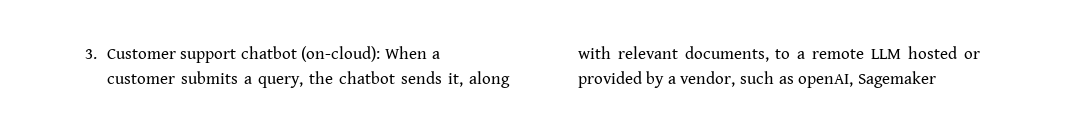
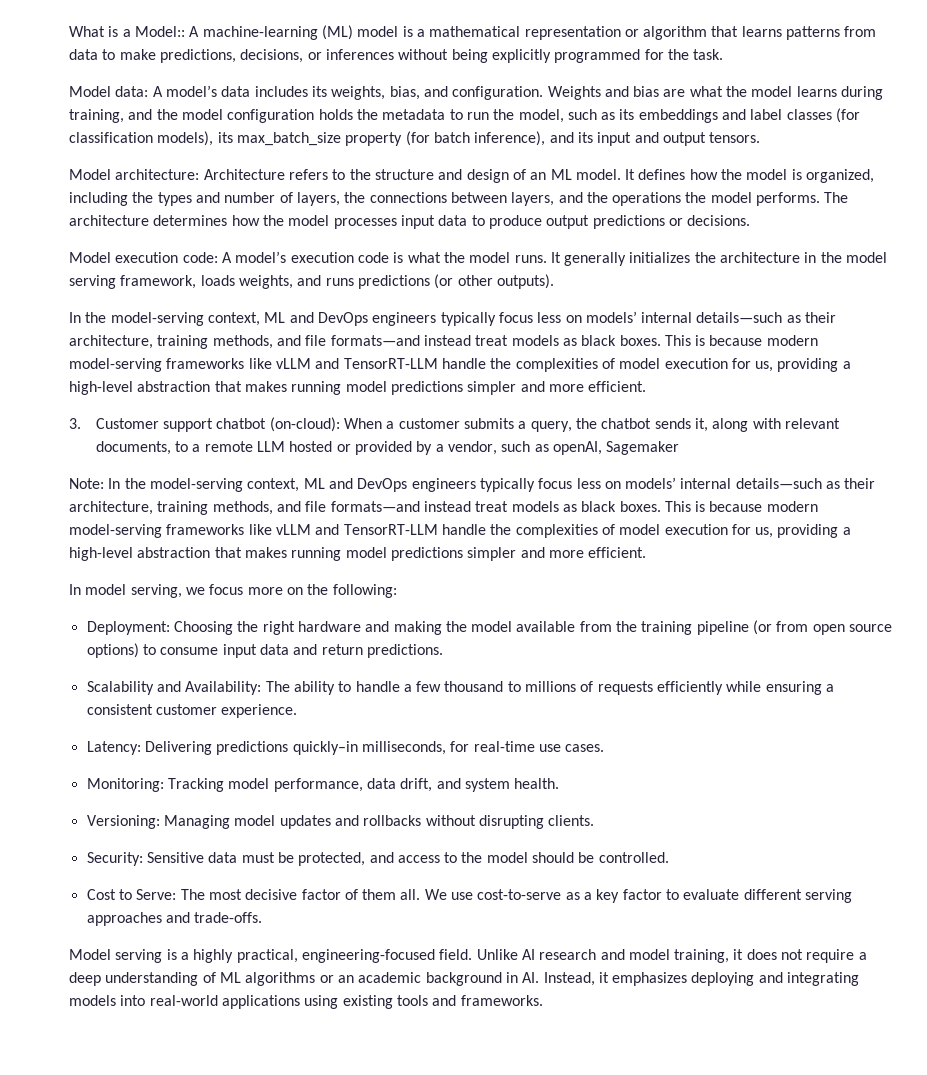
(85, 54) none -> [69,25,877,40] [69,49,724,63] [69,85,884,100] [69,108,861,123] [69,131,761,146] [69,169,875,183] [69,192,849,206] [69,215,751,229] [69,251,888,266] [69,274,554,289] [69,311,837,326] [69,335,818,349] [69,358,851,372] [69,381,647,395] What is a Model:: A machine-learning (ML) model is a mathematical representation or algorithm that learns patterns from data to make predictions, decisions, or inferences without being explicitly programmed for the task. // Model data: A model’s data includes its weights, bias, and configuration. Weights and bias are what the model learns during training, and the model configuration holds the metadata to run the model, such as its embeddings and label classes (for classification models), its max_batch_size property (for batch inference), and its input and output tensors. // Model architecture: Architecture refers to the structure and design of an ML model. It defines how the model is organized, including the types and number of layers, the connections between layers, and the operations the model performs. The architecture determines how the model processes input data to produce output predictions or decisions. // Model execution code: A model’s execution code is what the model runs. It generally initializes the architecture in the model serving framework, loads weights, and runs predictions (or other outputs). // In the model-serving context, ML and DevOps engineers typically focus less on models’ internal details—such as their architecture, training methods, and file formats—and instead treat models as black boxes. This is because modern model-serving frameworks like vLLM and TensorRT-LLM handle the complexities of model execution for us, providing a high-level abstraction that makes running model predictions simpler and more efficient. //
(936, 79) none -> [69,477,876,492] [69,501,818,515] [69,524,851,538] [69,547,647,561] [69,584,397,598] [86,620,893,635] [86,643,443,658] [86,681,835,695] [86,704,298,718] [86,741,605,755] [86,778,560,792] [86,815,595,829] [86,852,669,866] [86,889,853,903] [86,912,263,926] [69,949,867,963] [69,972,860,986] [69,995,543,1009] // Note: In the model-serving context, ML and DevOps engineers typically focus less on models’ internal details—such as their architecture, training methods, and file formats—and instead treat models as black boxes. This is because modern model-serving frameworks like vLLM and TensorRT-LLM handle the complexities of model execution for us, providing a high-level abstraction that makes running model predictions simpler and more efficient. // In model serving, we focus more on the following: // Deployment: Choosing the right hardware and making the model available from the training pipeline (or from open source options) to consume input data and return predictions. // Scalability and Availability: The ability to handle a few thousand to millions of requests efficiently while ensuring a consistent customer experience. // Latency: Delivering predictions quickly–in milliseconds, for real-time use cases. // Monitoring: Tracking model performance, data drift, and system health. // Versioning: Managing model updates and rollbacks without disrupting clients. // Security: Sensitive data must be protected, and access to the model should be controlled. // Cost to Serve: The most decisive factor of them all. We use cost-to-serve as a key factor to evaluate different serving approaches and trade-offs. // Model serving is a highly practical, engineering-focused field. Unlike AI research and model training, it does not require a deep understanding of ML algorithms or an academic background in AI. Instead, it emphasizes deploying and integrating models into real-world applications using existing tools and frameworks.

